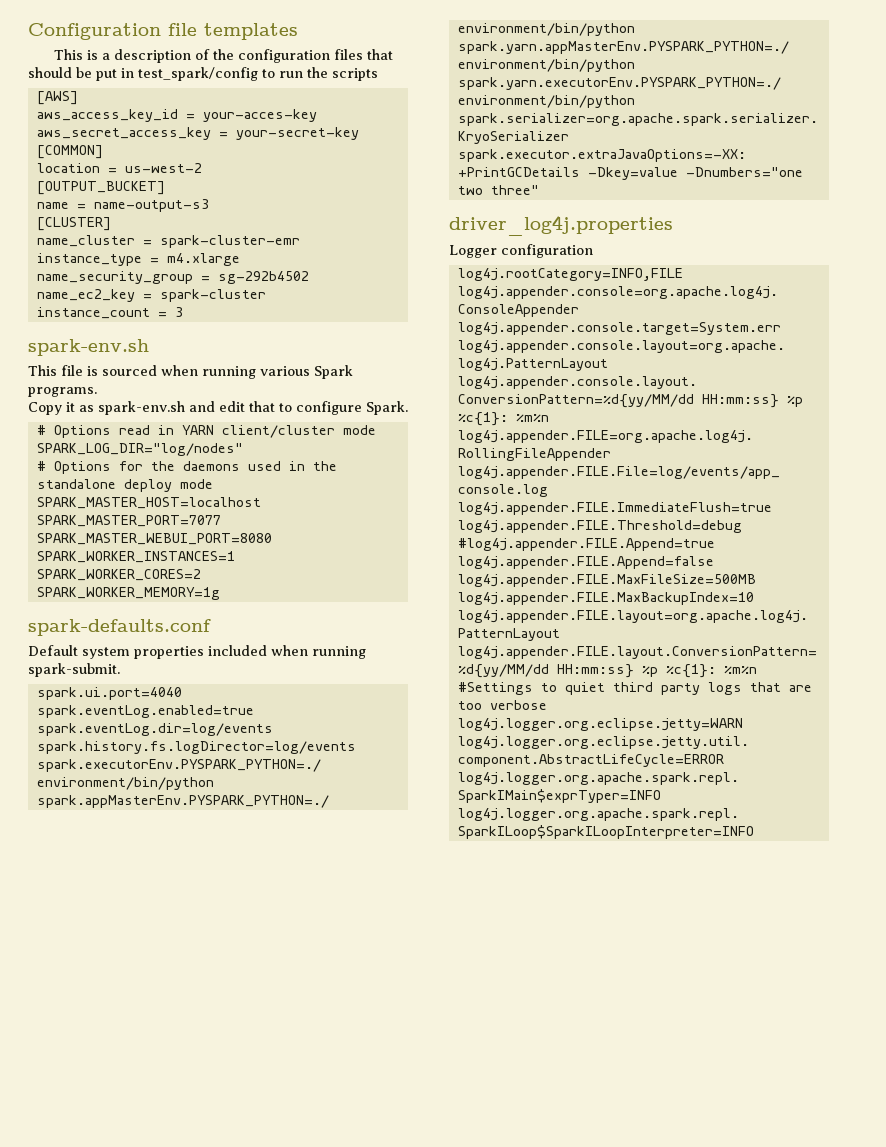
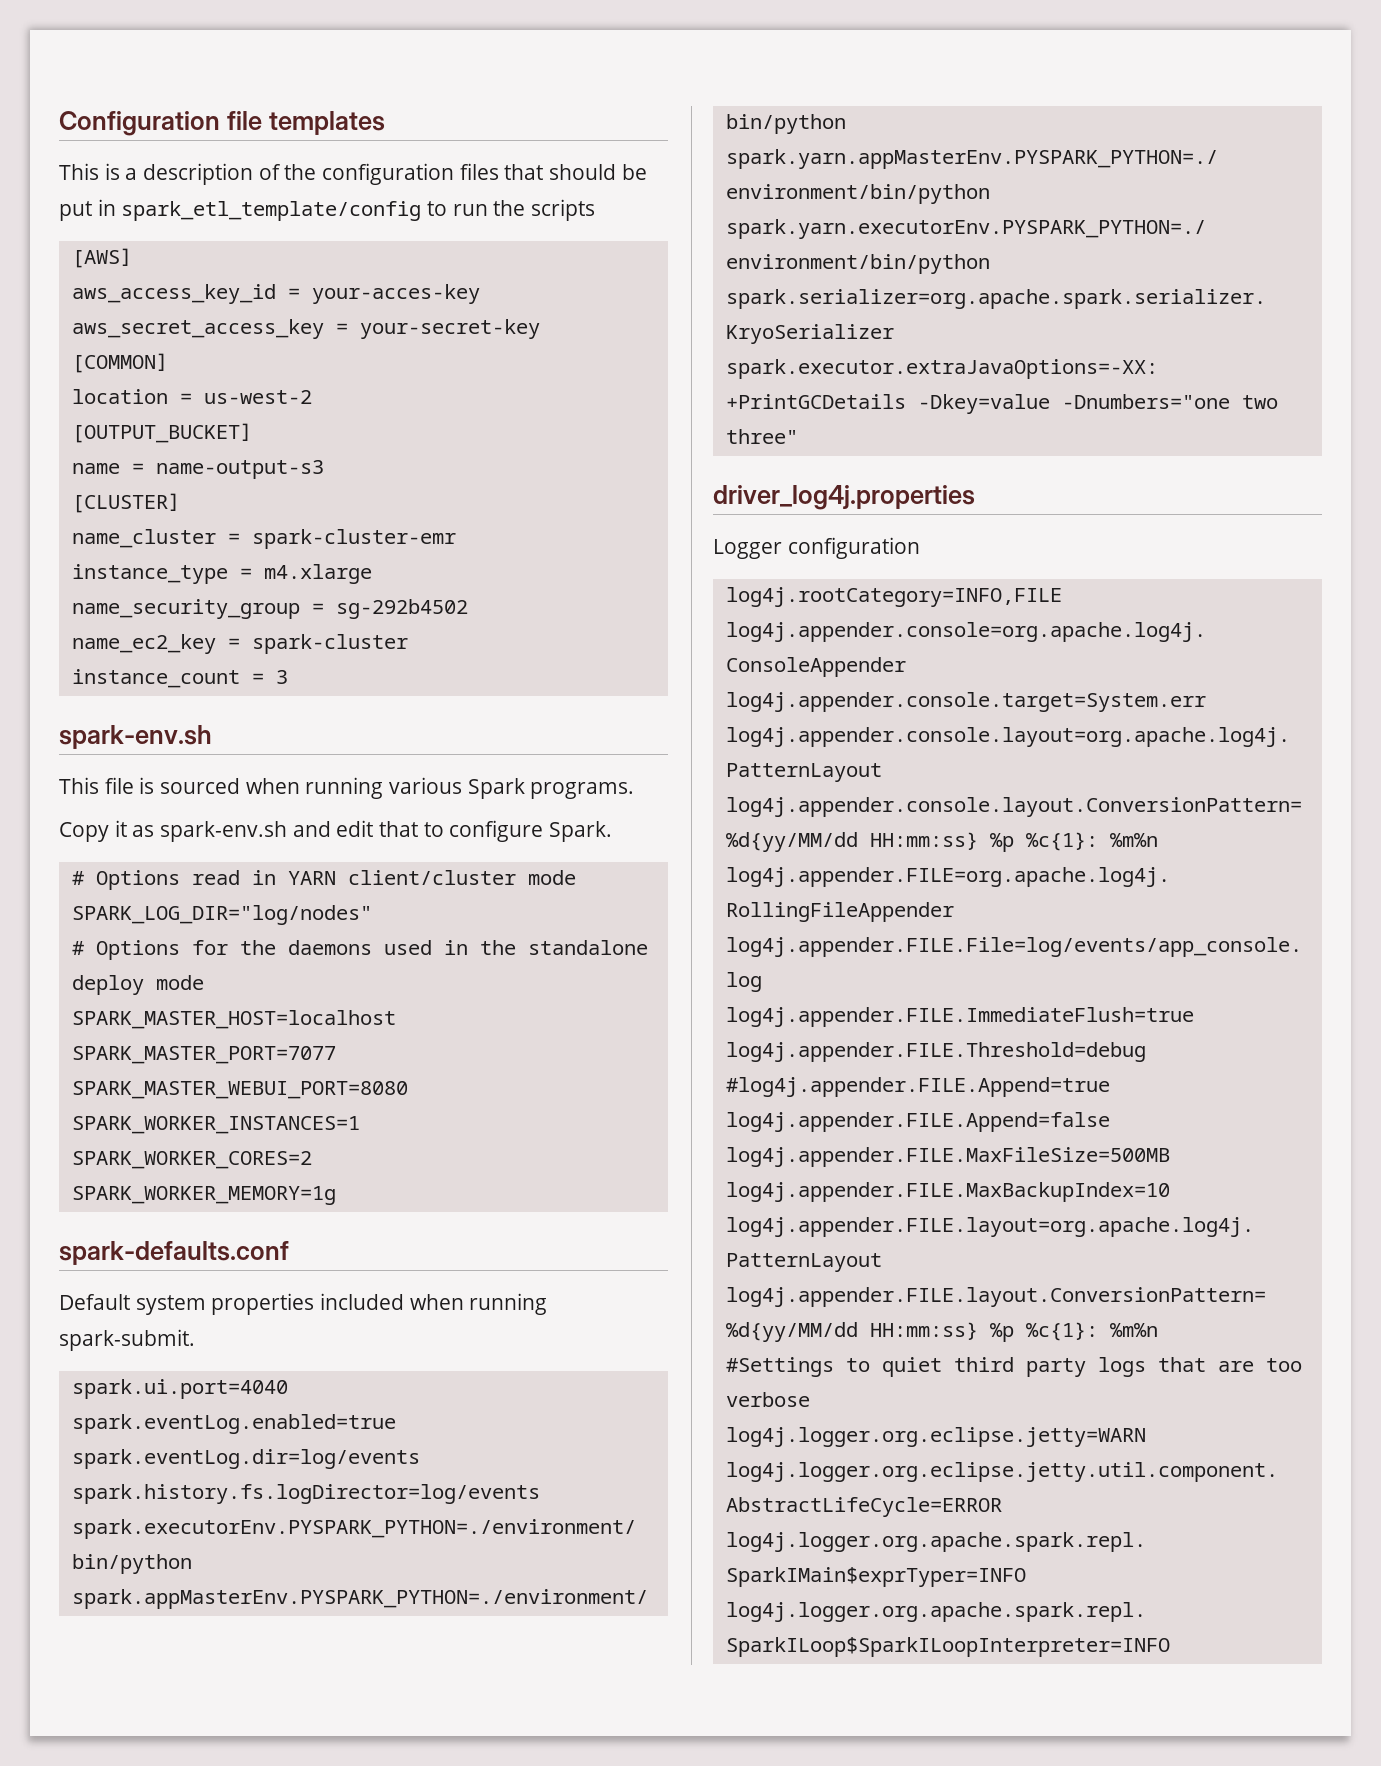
[138,67,258,81] test_spark/config -> [121,201,422,221] spark_etl_template/config

